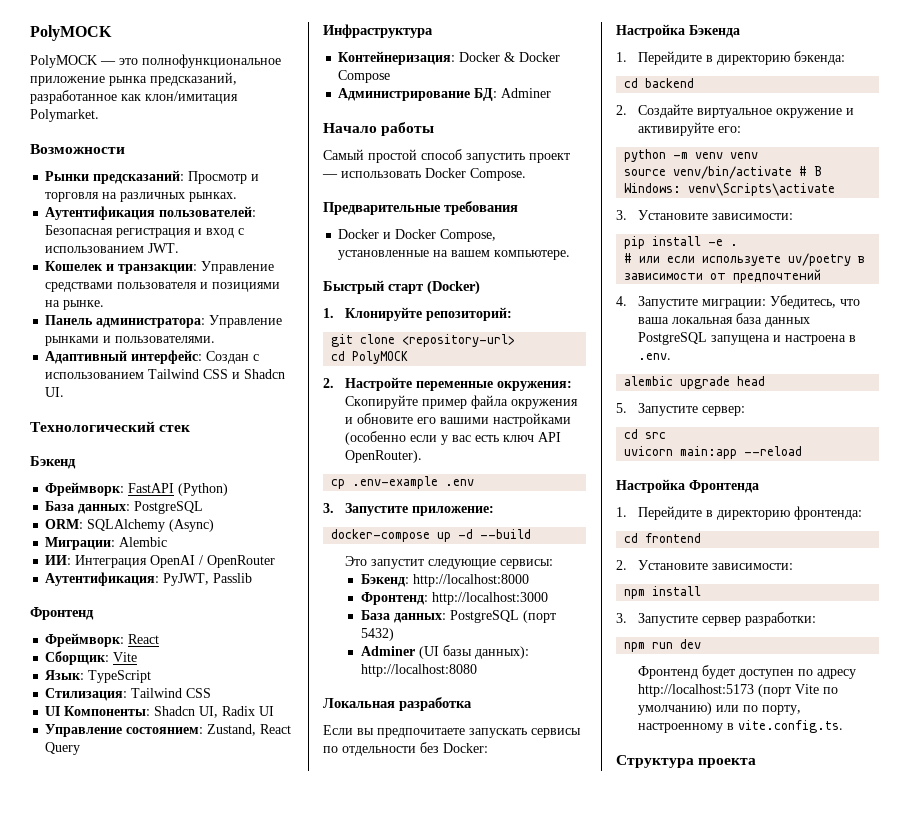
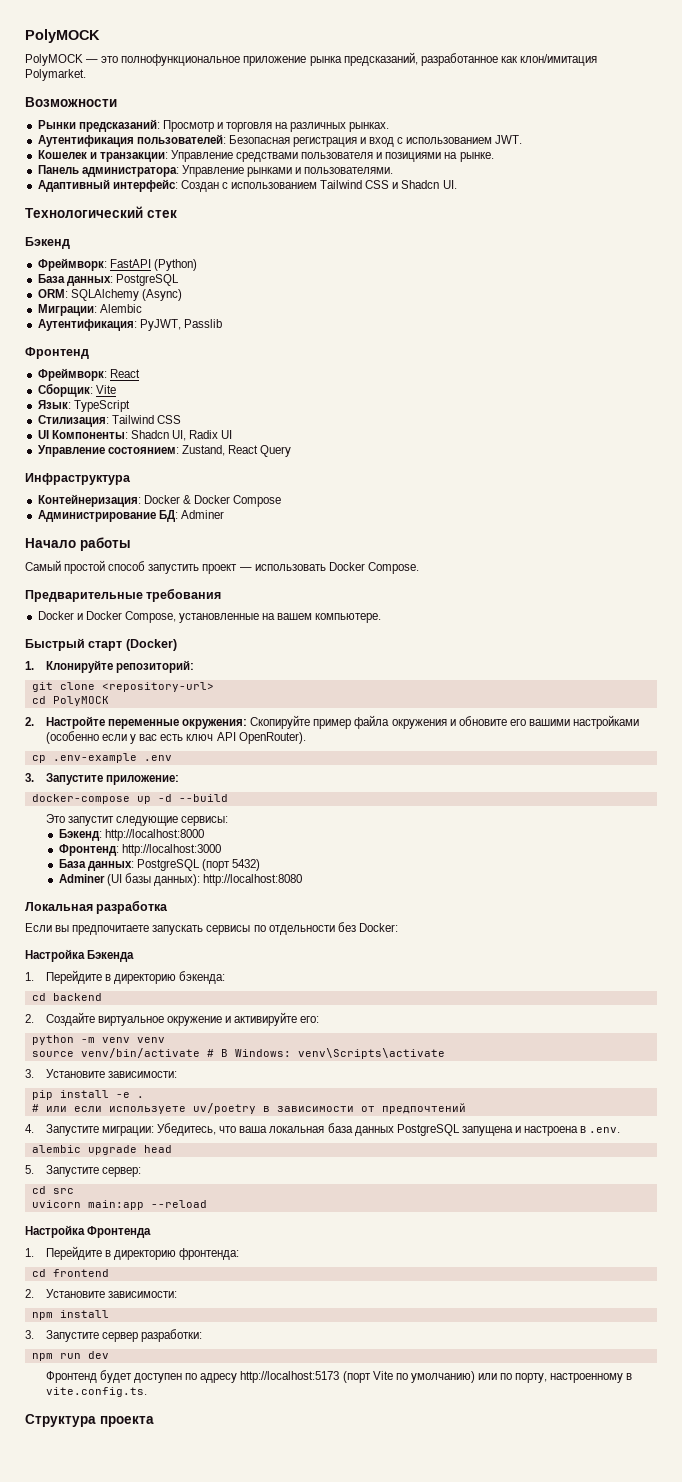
[45,555,276,568] // ИИ: Интеграция OpenAI / OpenRouter -> (142, 308) none

